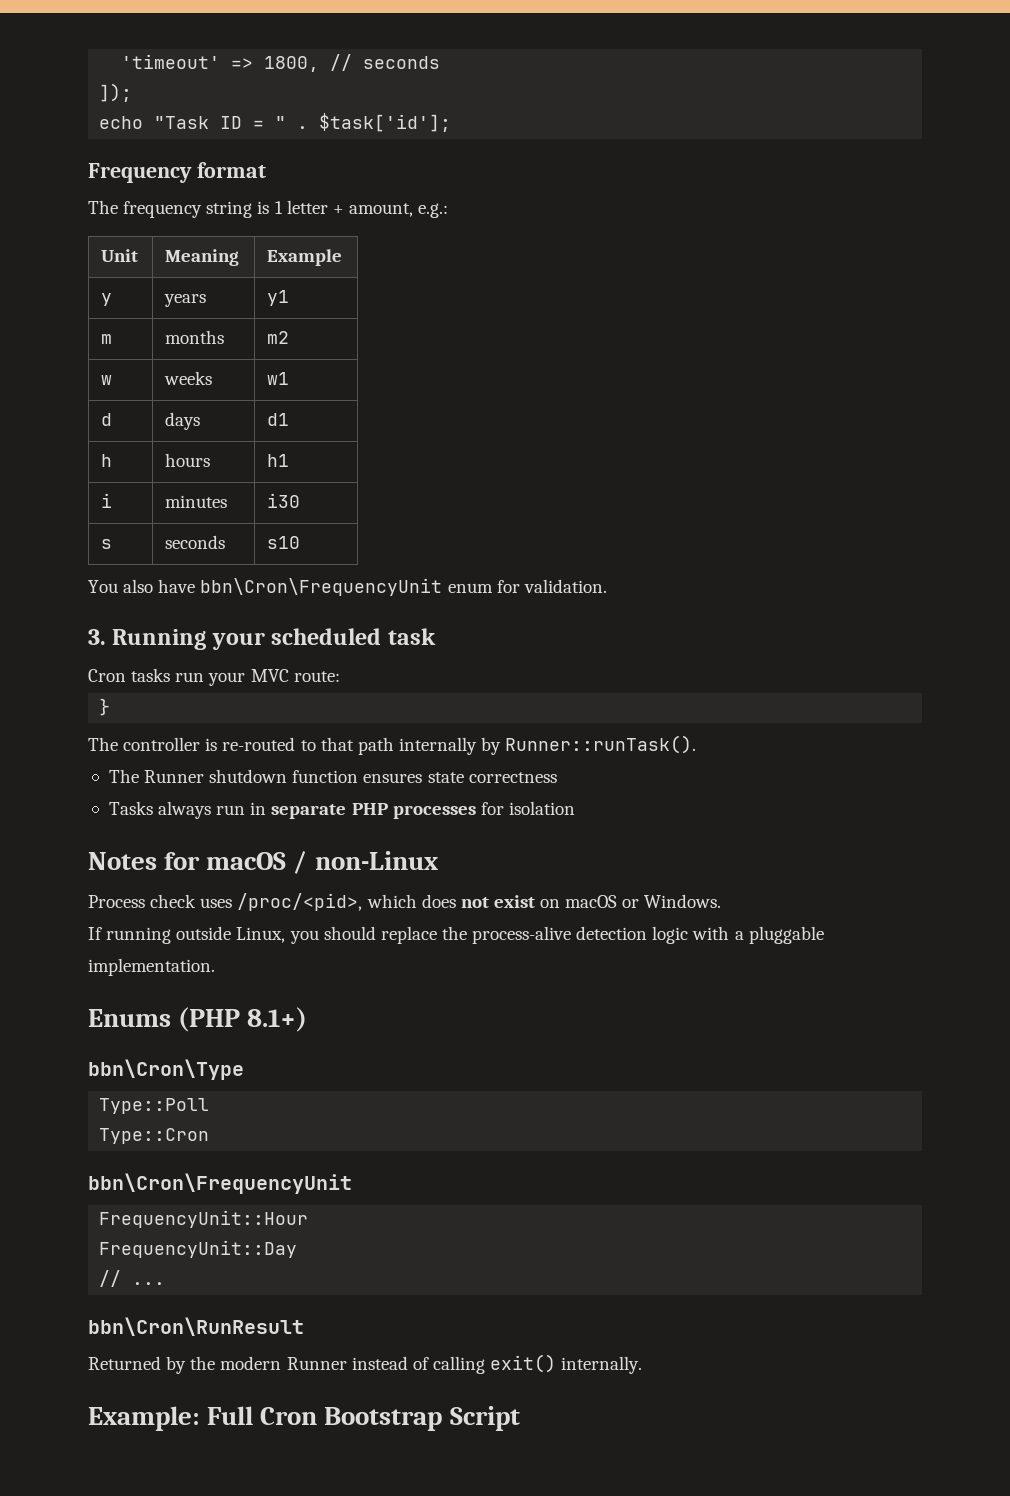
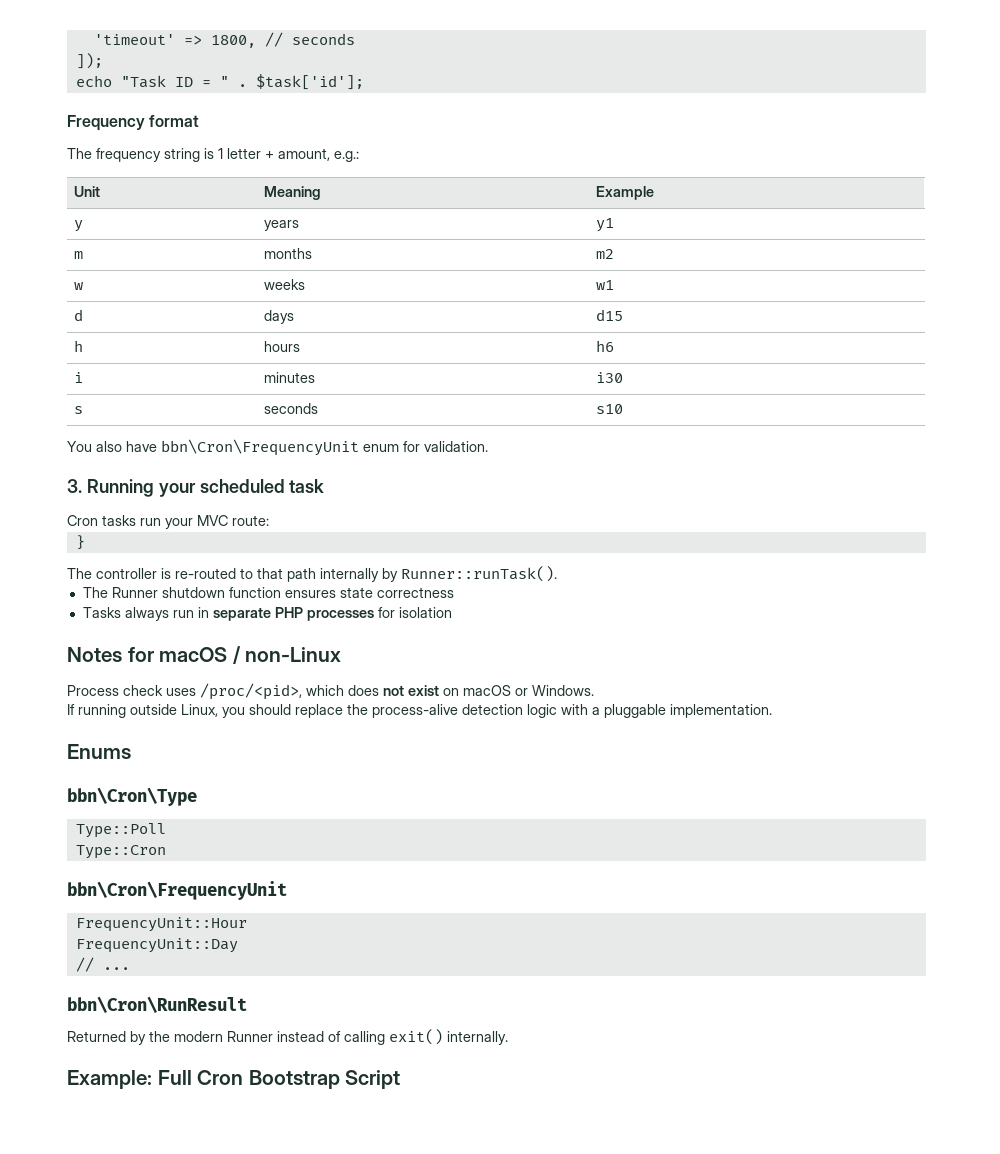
[267,413,290,426] d1 -> [596,309,624,321] d15
[267,454,290,467] h1 -> [596,340,615,352] h6
[178,1007,308,1032] (PHP 8.1+) -> (131, 751) none

